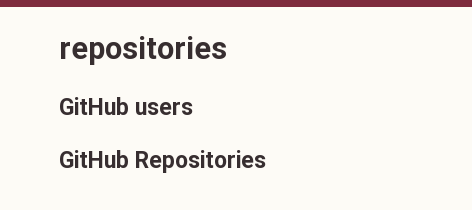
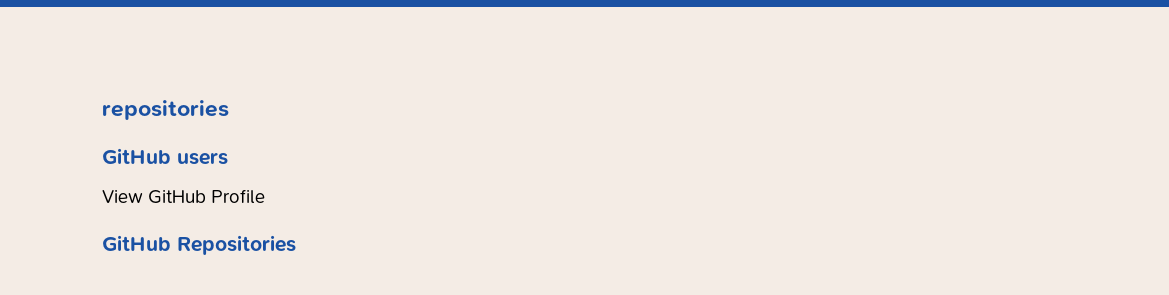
(194, 108) none -> [102,189,266,204] // View GitHub Profile

